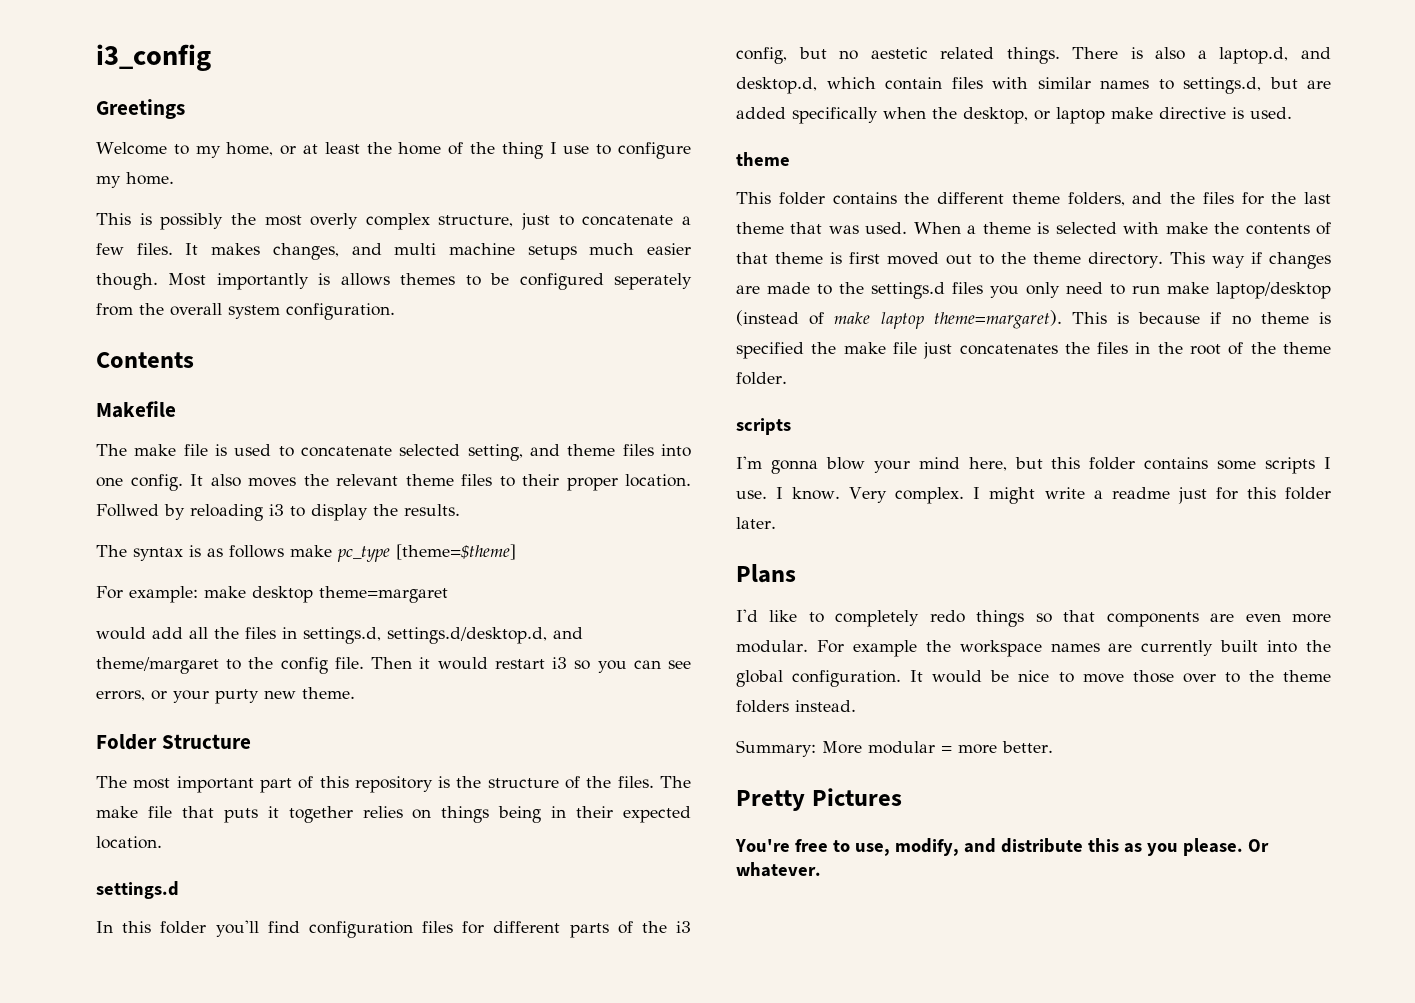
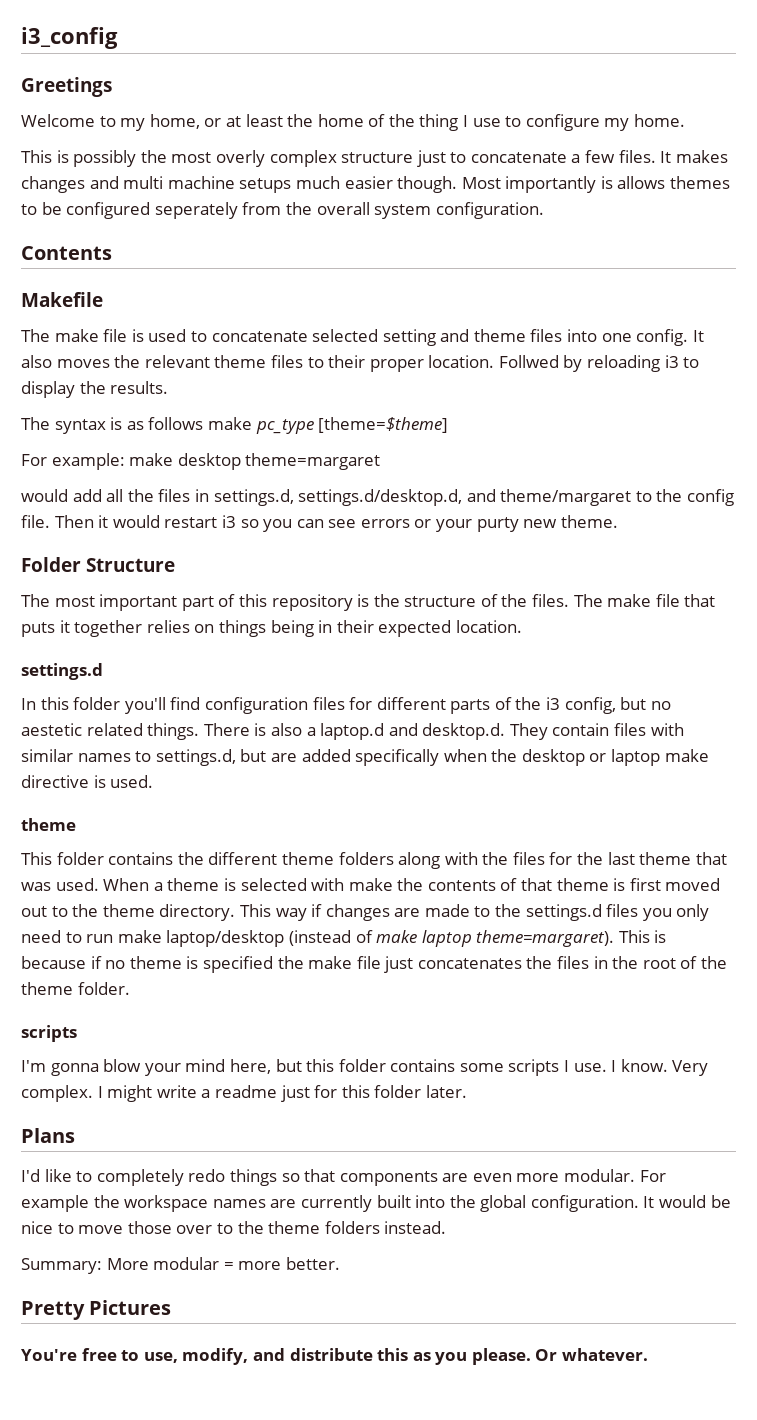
[438,215,514,227] structure, -> [341,152,414,163] structure
[272,243,339,260] changes, -> [21,176,85,193] changes
[467,444,523,461] setting, -> [382,329,436,346] setting
[96,690,145,701] errors, -> [360,519,410,528] errors
[1219,47,1331,64] [736,77,876,94] laptop.d, and desktop.d, which -> [320,723,548,740] laptop.d and desktop.d. They
[963,107,1028,124] desktop, -> [521,749,585,766] desktop
[1067,192,1163,206] folders, and -> [338,852,478,869] folders along with

